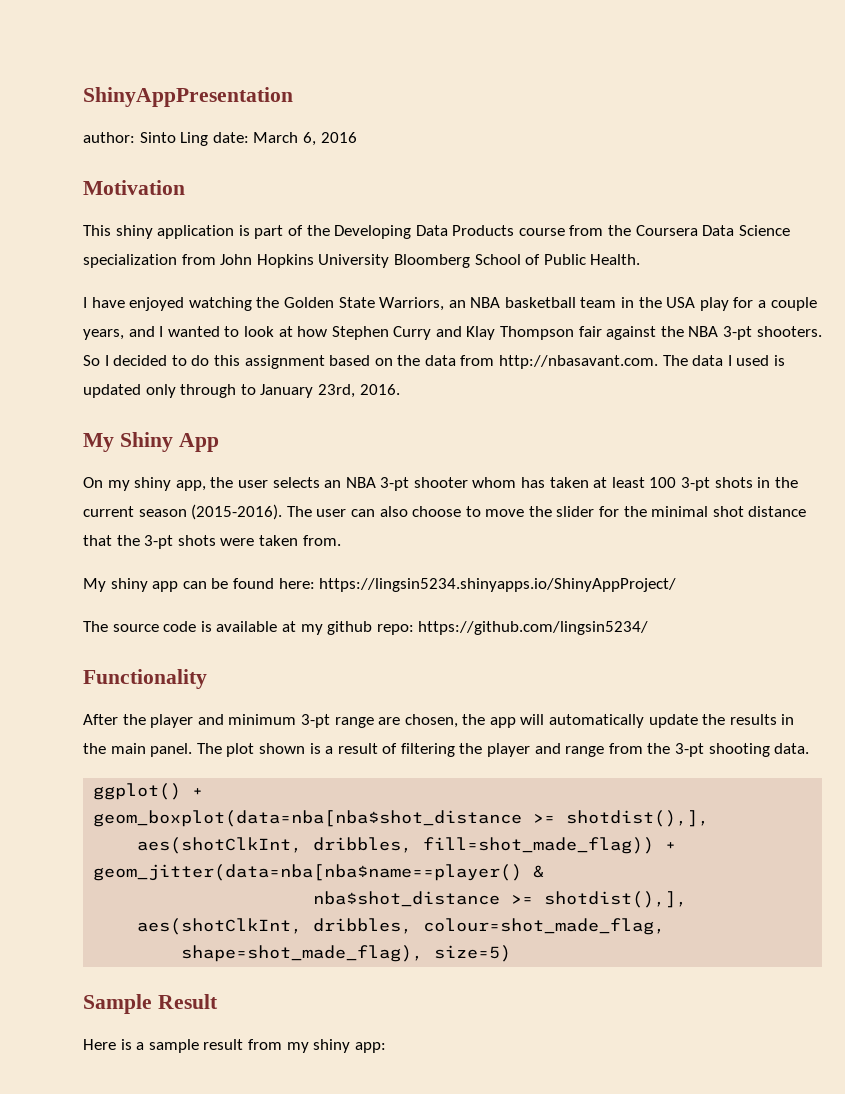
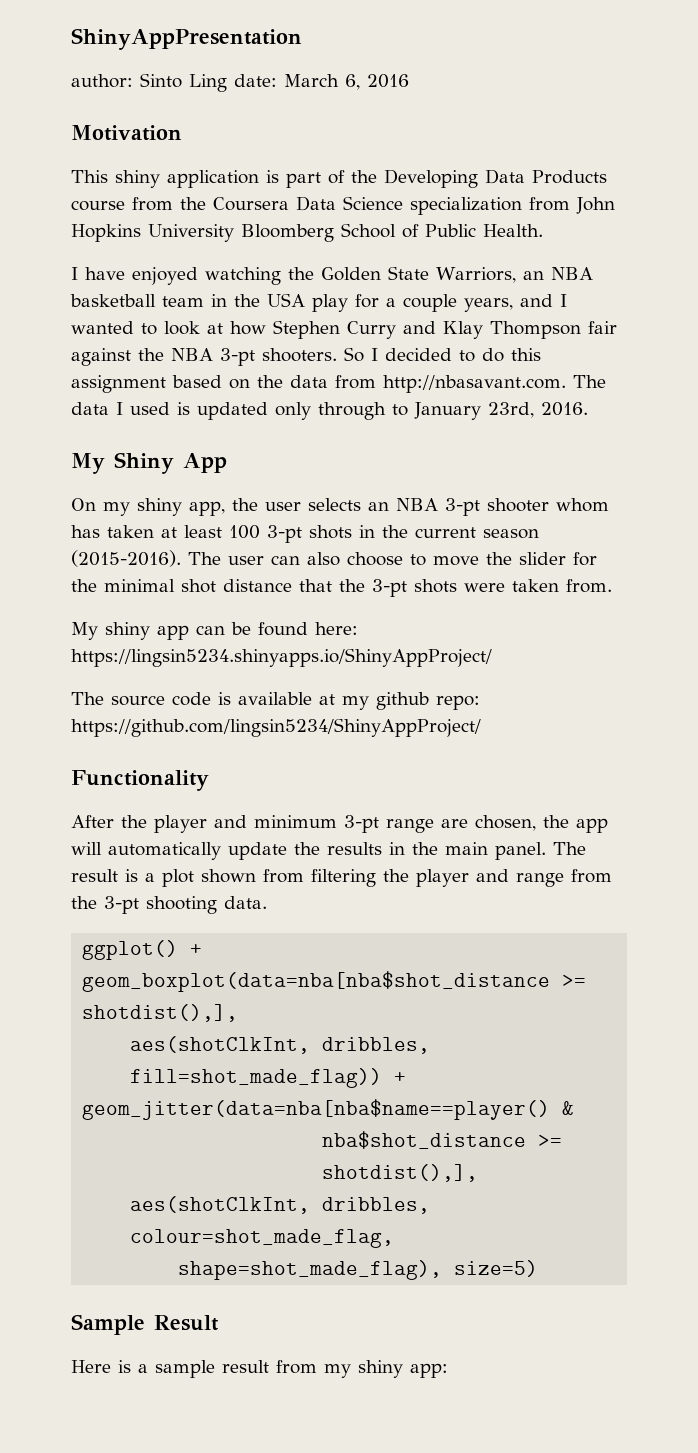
[418,621,649,635] https://github.com/lingsin5234/ -> [71,718,481,737] https://github.com/lingsin5234/ShinyAppProject/
[226,743,398,757] plot shown is a result of -> [71,869,304,887] result is a plot shown from

